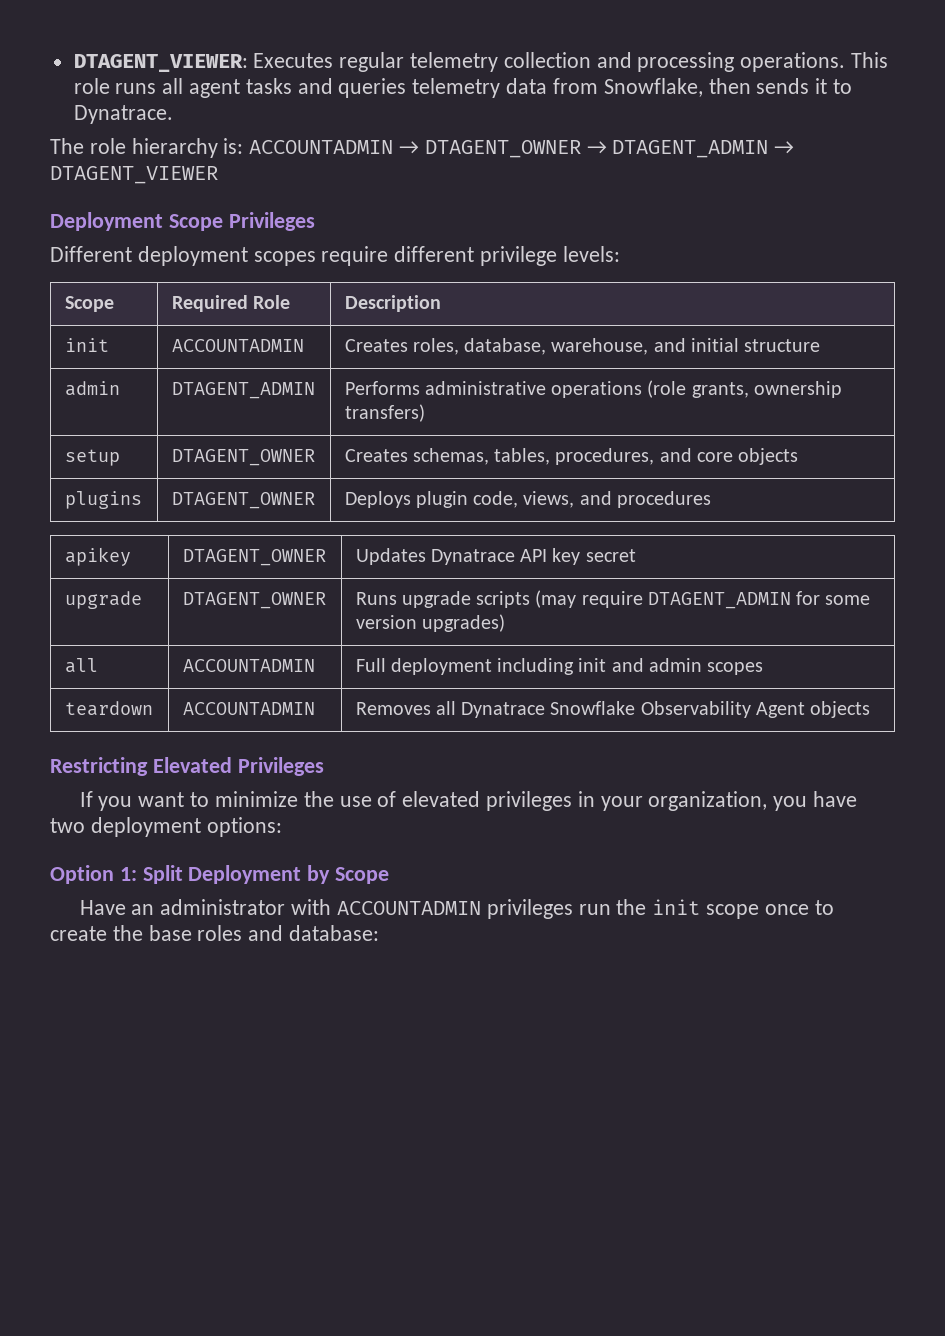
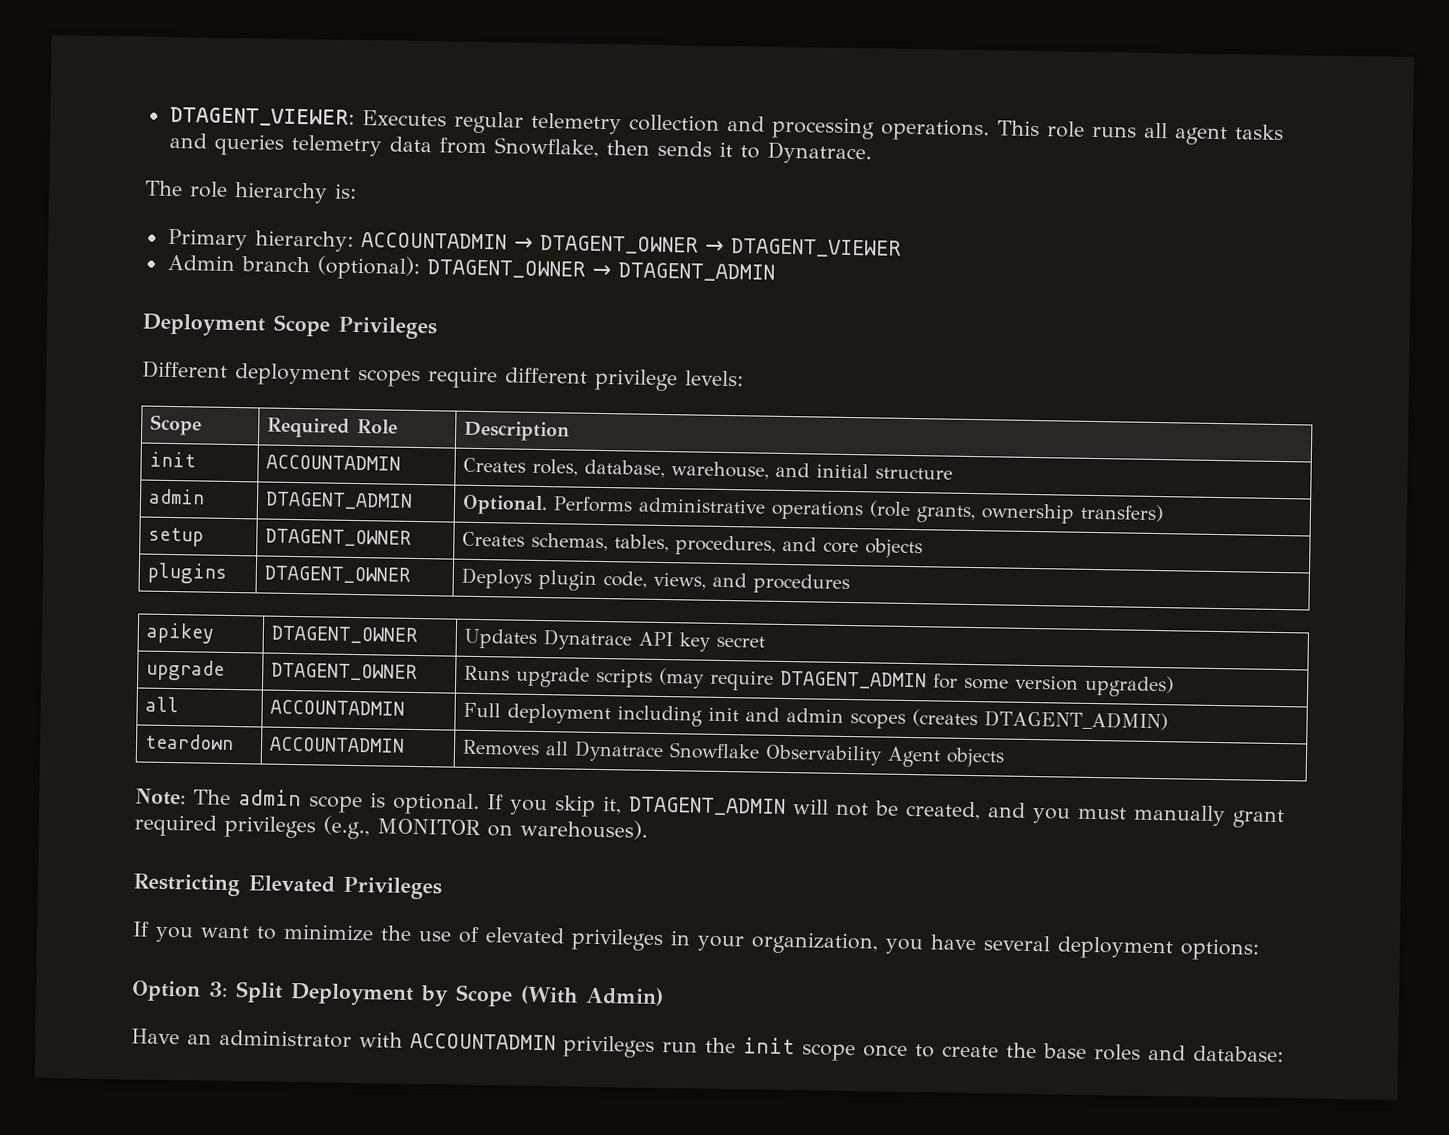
(244, 146) none -> [167,228,354,252] // Primary hierarchy:
[612,140,795,158] [50,166,218,184] DTAGENT_ADMIN → DTAGENT_VIEWER -> [730,238,901,258] [166,254,775,282] DTAGENT_VIEWER // Admin branch (optional): DTAGENT_OWNER → DTAGENT_ADMIN
(315, 390) none -> [462,494,549,516] Optional.
(764, 668) none -> [912,709,1169,731] (creates DTAGENT_ADMIN)
(871, 709) none -> [135,788,1285,829] [134,814,648,840] // Note: The admin scope is optional. If you skip it, DTAGENT_ADMIN will not be created, and you must manually grant required privileges (e.g., MONITOR on warehouses).
[50,818,85,833] two -> [983,935,1051,952] several
[119,867,137,881] 1: -> [208,981,228,997] 3:
(390, 875) none -> [520,985,664,1007] (With Admin)

